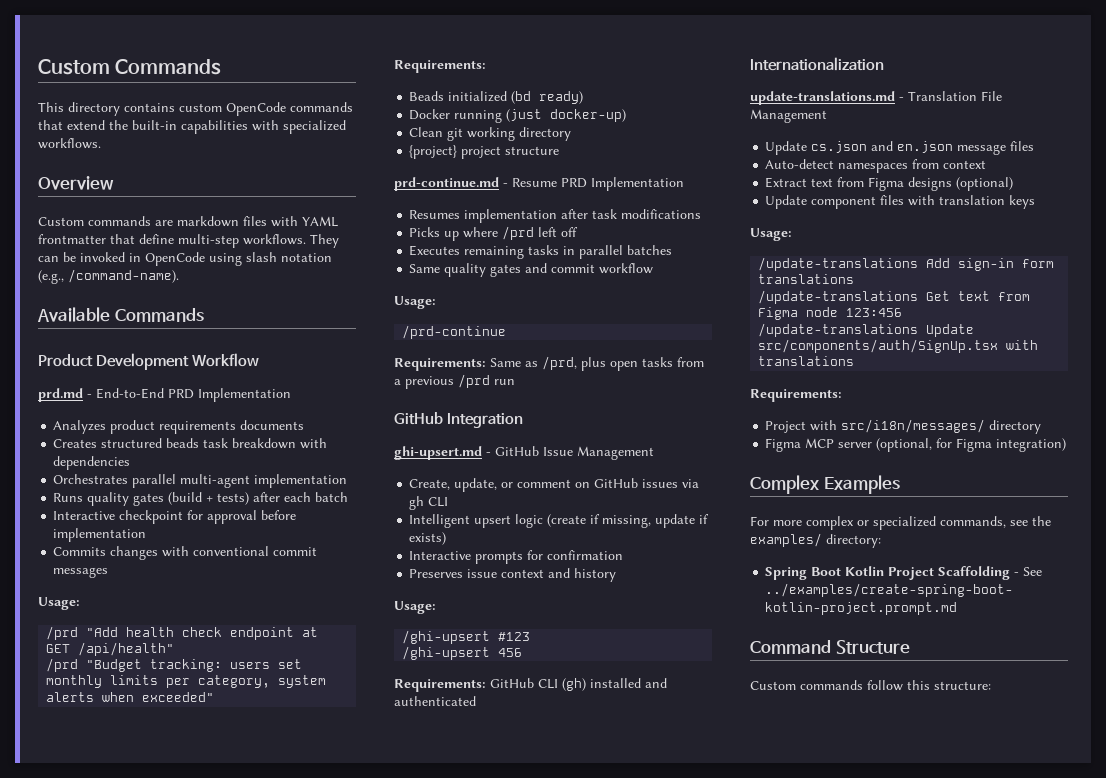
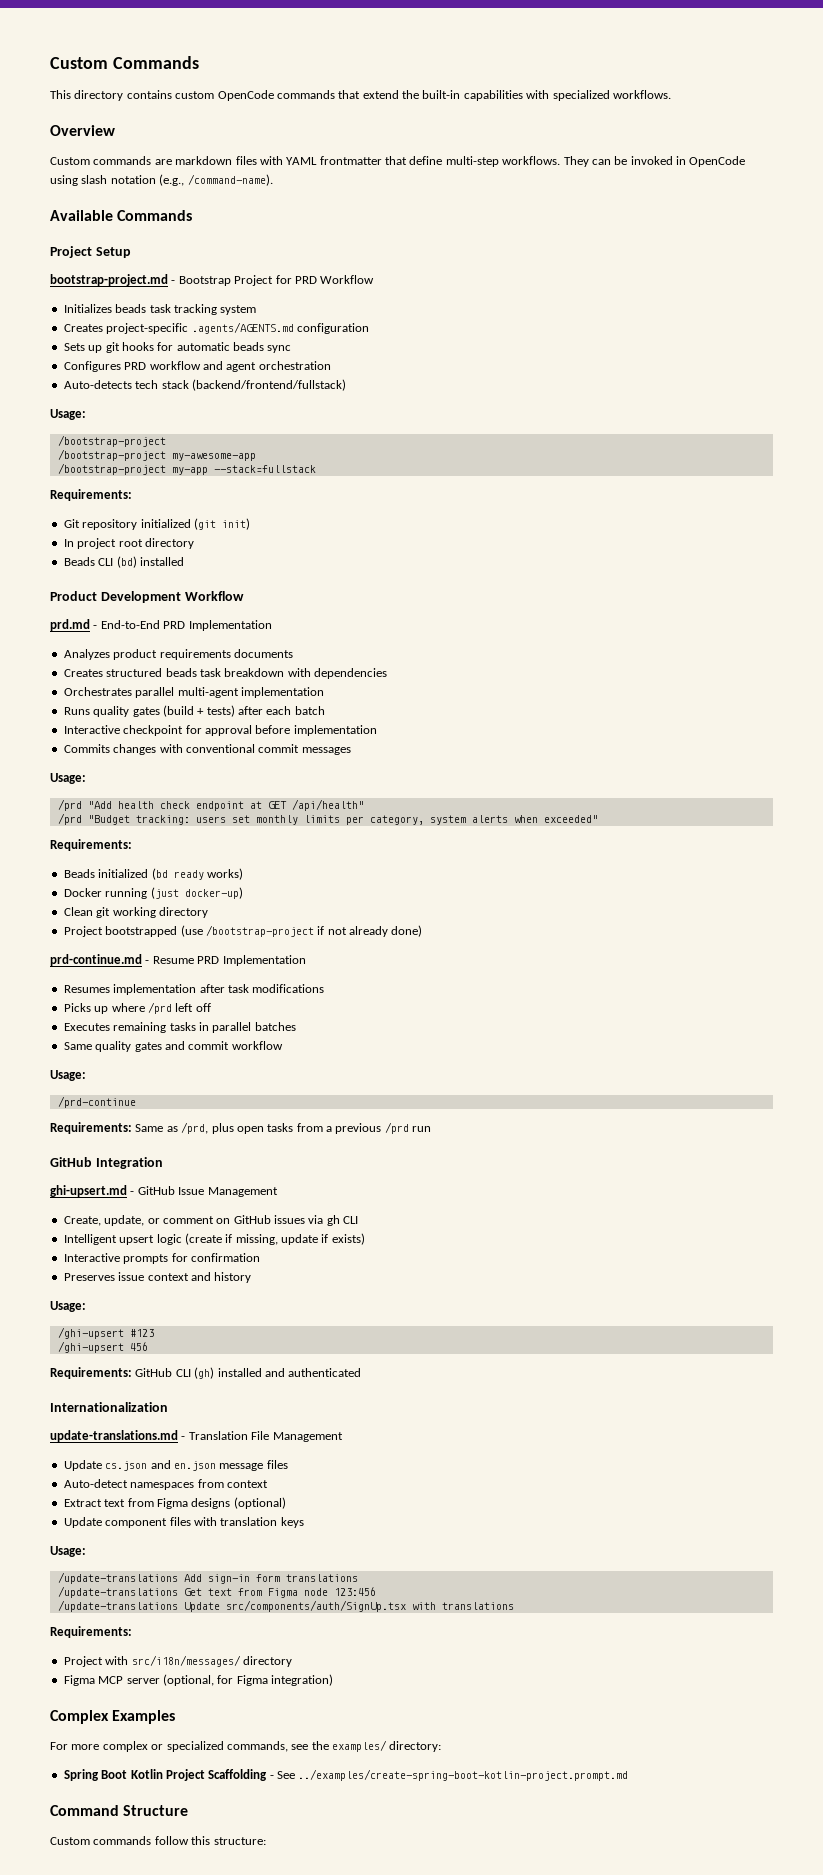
(204, 315) none -> [50,246,131,258] [50,274,375,286] [63,304,257,315] [63,322,369,334] [63,342,292,353] [63,361,331,372] [63,379,346,391] [50,409,86,420] [57,435,166,447] [57,449,256,461] [57,463,316,475] [50,489,132,501] [63,518,250,530] [63,538,194,549] [63,556,184,568] // Project Setup // bootstrap-project.md - Bootstrap Project for PRD Workflow // Initializes beads task tracking system // Creates project-specific .agents/AGENTS.md configuration // Sets up git hooks for automatic beads sync // Configures PRD workflow and agent orchestration // Auto-detects tech stack (backend/frontend/fullstack) // Usage: // /bootstrap-project // /bootstrap-project my-awesome-app // /bootstrap-project my-app --stack=fullstack // Requirements: // Git repository initialized (git init) // In project root directory // Beads CLI (bd) installed
[539,91,584,104] ready) -> [173,868,243,880] ready works)
[409,145,560,159] {project} project structure -> [63,925,423,937] Project bootstrapped (use /bootstrap-project if not already done)

